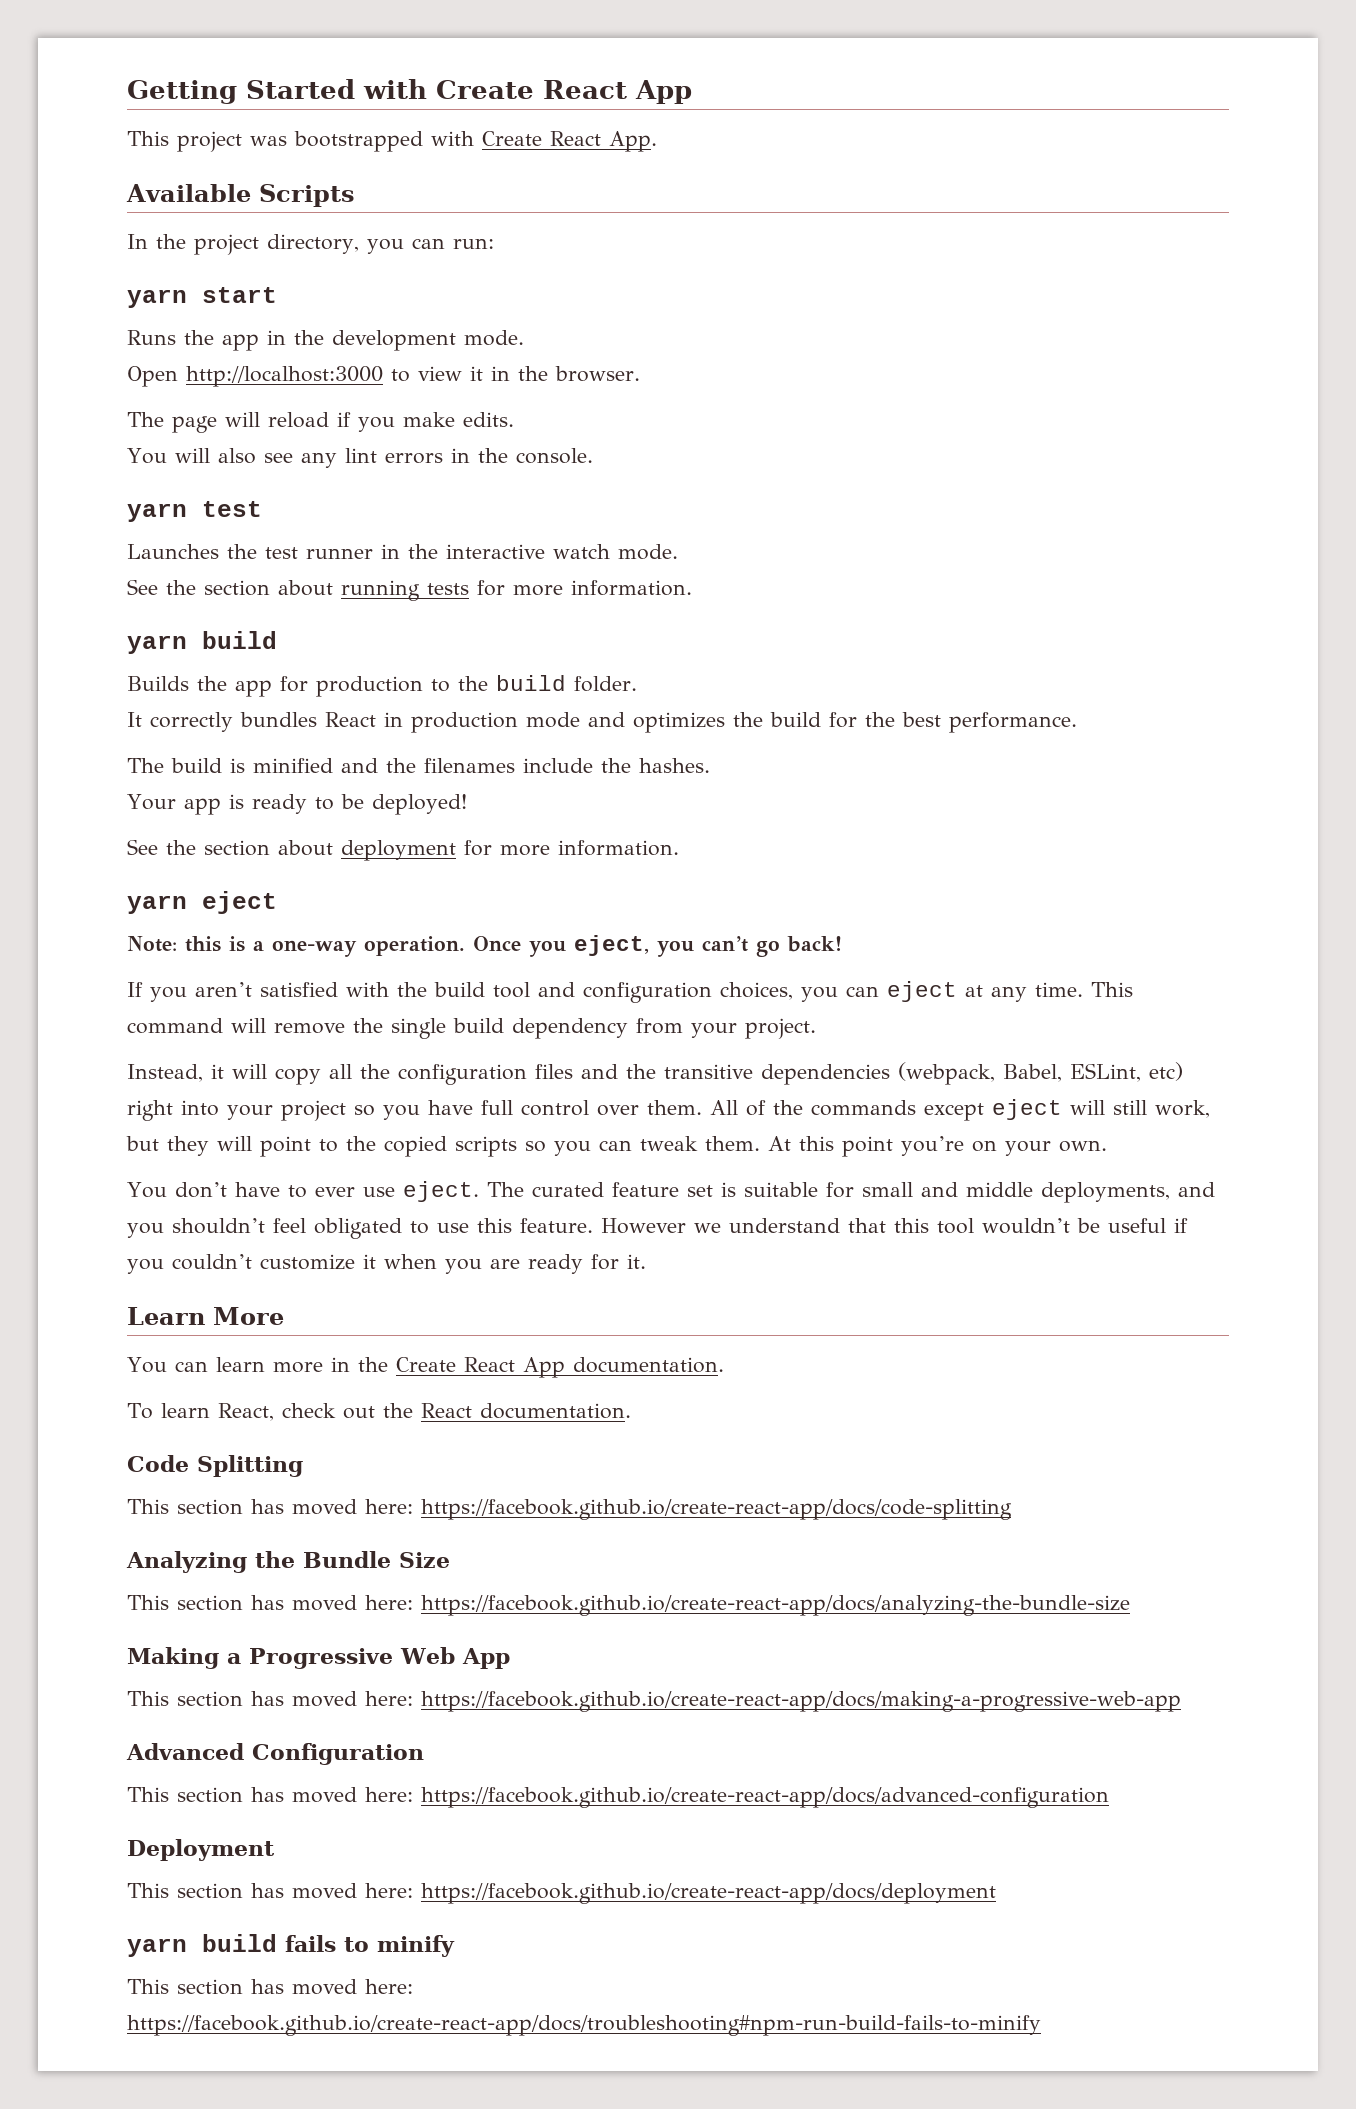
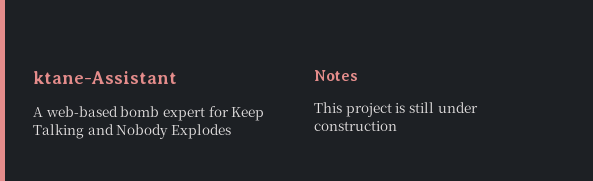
[127,79,692,104] [127,131,657,152] [126,184,355,207] [127,234,494,255] [127,287,277,308] [127,330,524,351] [127,366,640,387] [127,412,514,433] [127,448,593,468] [127,501,262,522] [127,544,678,560] [127,579,692,601] [127,631,277,654] [127,675,637,697] [127,712,1077,733] [127,758,710,773] [127,794,467,815] [127,839,679,861] [127,891,277,914] [127,935,842,957] [127,981,1133,1003] [127,1018,816,1039] [127,1062,1183,1085] [127,1099,1210,1121] [126,1136,1107,1157] [127,1181,1215,1203] [127,1218,1188,1239] [127,1254,646,1274] [127,1307,284,1325] [127,1357,724,1378] [127,1403,631,1421] [127,1455,303,1477] [127,1499,1012,1520] [126,1551,450,1573] [127,1595,1130,1616] [127,1647,510,1669] [127,1691,1181,1712] [126,1743,424,1765] [127,1787,1109,1808] [127,1839,275,1861] [127,1883,996,1904] [127,1934,455,1957] [127,1979,413,1995] [127,2015,1041,2036] Getting Started with Create React App // This project was bootstrapped with Create React App. // Available Scripts // In the project directory, you can run: // yarn start // Runs the app in the development mode. // Open http://localhost:3000 to view it in the browser. // The page will reload if you make edits. // You will also see any lint errors in the console. // yarn test // Launches the test runner in the interactive watch mode. // See the section about running tests for more information. // yarn build // Builds the app for production to the build folder. // It correctly bundles React in production mode and optimizes the build for the best performance. // The build is minified and the filenames include the hashes. // Your app is ready to be deployed! // See the section about deployment for more information. // yarn eject // Note: this is a one-way operation. Once you eject, you can’t go back! // If you aren’t satisfied with the build tool and configuration choices, you can eject at any time. This command will remove the single build dependency from your project. // Instead, it will copy all the configuration files and the transitive dependencies (webpack, Babel, ESLint, etc) right into your project so you have full control over them. All of the commands except eject will still work, but they will point to the copied scripts so you can tweak them. At this point you’re on your own. // You don’t have to ever use eject. The curated feature set is suitable for small and middle deployments, and you shouldn’t feel obligated to use this feature. However we understand that this tool wouldn’t be useful if you couldn’t customize it when you are ready for it. // Learn More // You can learn more in the Create React App documentation. // To learn React, check out the React documentation. // Code Splitting // This section has moved here: https://facebook.github.io/create-react-app/docs/code-splitting // Analyzing the Bundle Size // This section has moved here: https://facebook.github.io/create-react-app/docs/analyzing-the-bundle-size // Making a Progressive Web App // This section has moved here: https://facebook.github.io/create-react-app/docs/making-a-progressive-web-app // Advanced Configuration // This section has moved here: https://facebook.github.io/create-react-app/docs/advanced-configuration // Deployment // This section has moved here: https://facebook.github.io/create-react-app/docs/deployment // yarn build fails to minify // This section has moved here: https://facebook.github.io/create-react-app/docs/troubleshooting#npm-run-build-fails-to-minify -> [33,71,177,84] [33,106,265,121] [33,124,231,139] [314,70,358,81] [314,102,478,117] [314,121,397,131] ktane-Assistant // A web-based bomb expert for Keep Talking and Nobody Explodes // Notes // This project is still under construction

